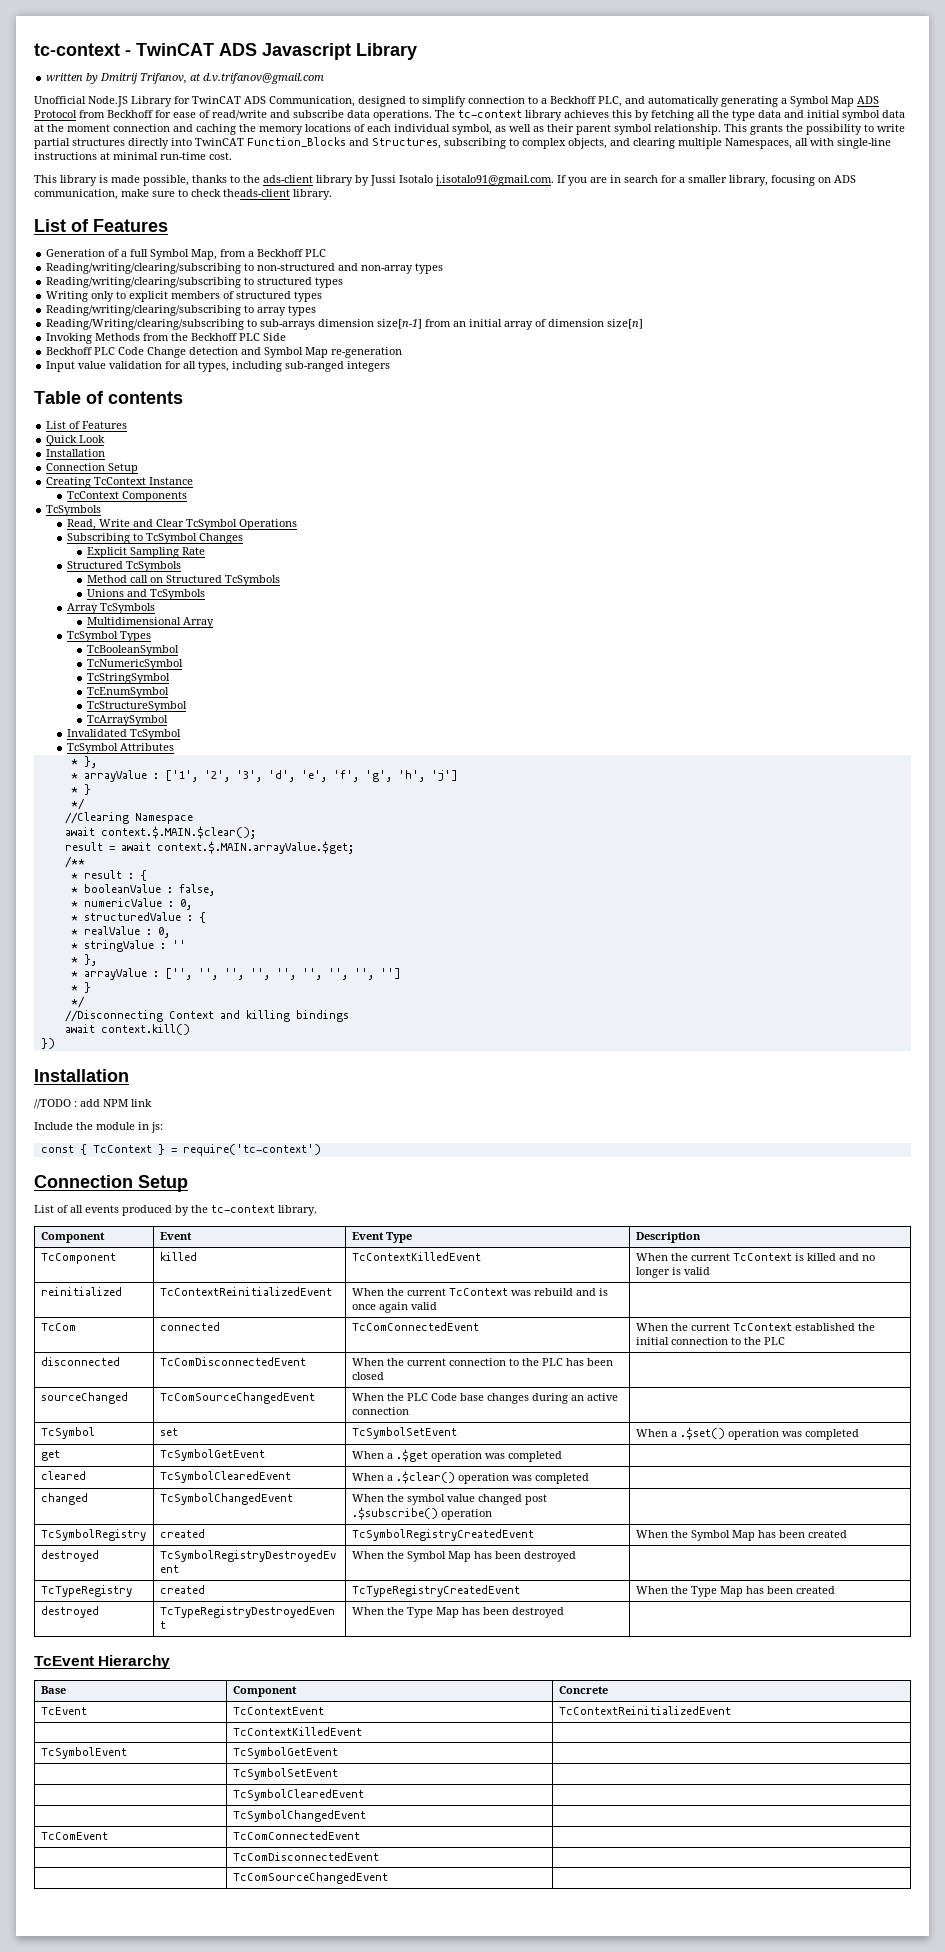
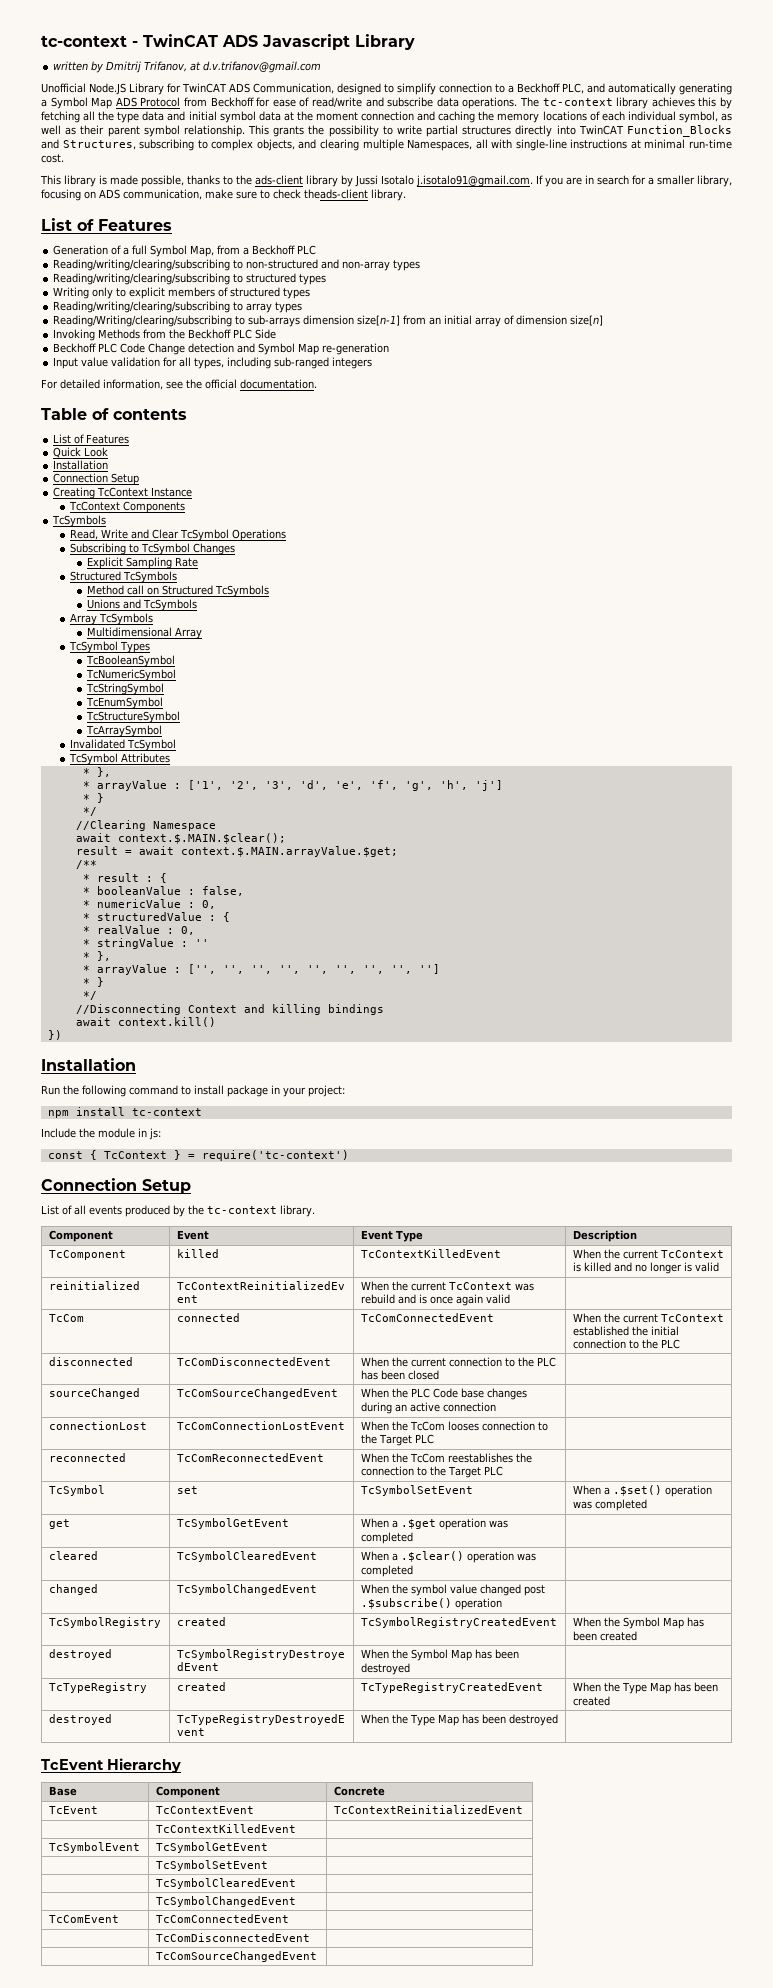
(391, 366) none -> [41,379,317,390] // For detailed information, see the official documentation.
[34,1099,152,1109] //TODO : add NPM link -> [41,1085,345,1097] [47,1107,202,1118] Run the following command to install package in your project: // npm install tc-context
(409, 1411) none -> [48,1421,147,1430] [176,1421,345,1430] [360,1421,548,1431] [360,1434,434,1446] [48,1453,126,1462] [176,1453,324,1462] [360,1453,532,1463] [360,1466,503,1478] // connectionLost | TcComConnectionLostEvent | When the TcCom looses connection to the Target PLC | // reconnected | TcComReconnectedEvent | When the TcCom reestablishes the connection to the Target PLC |

